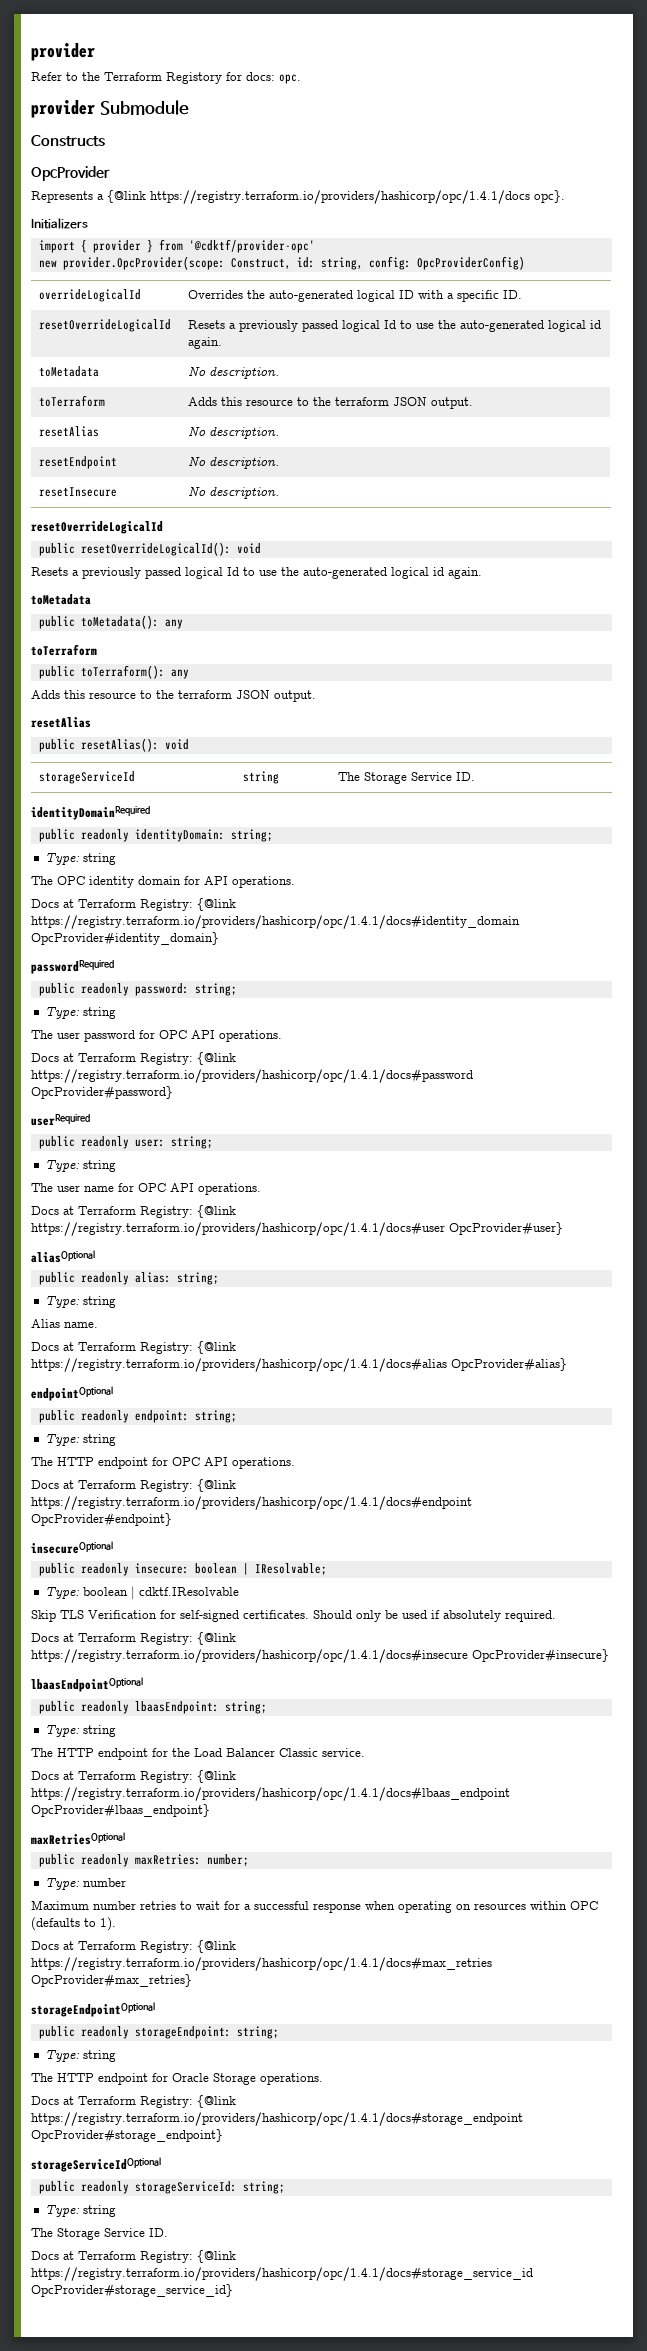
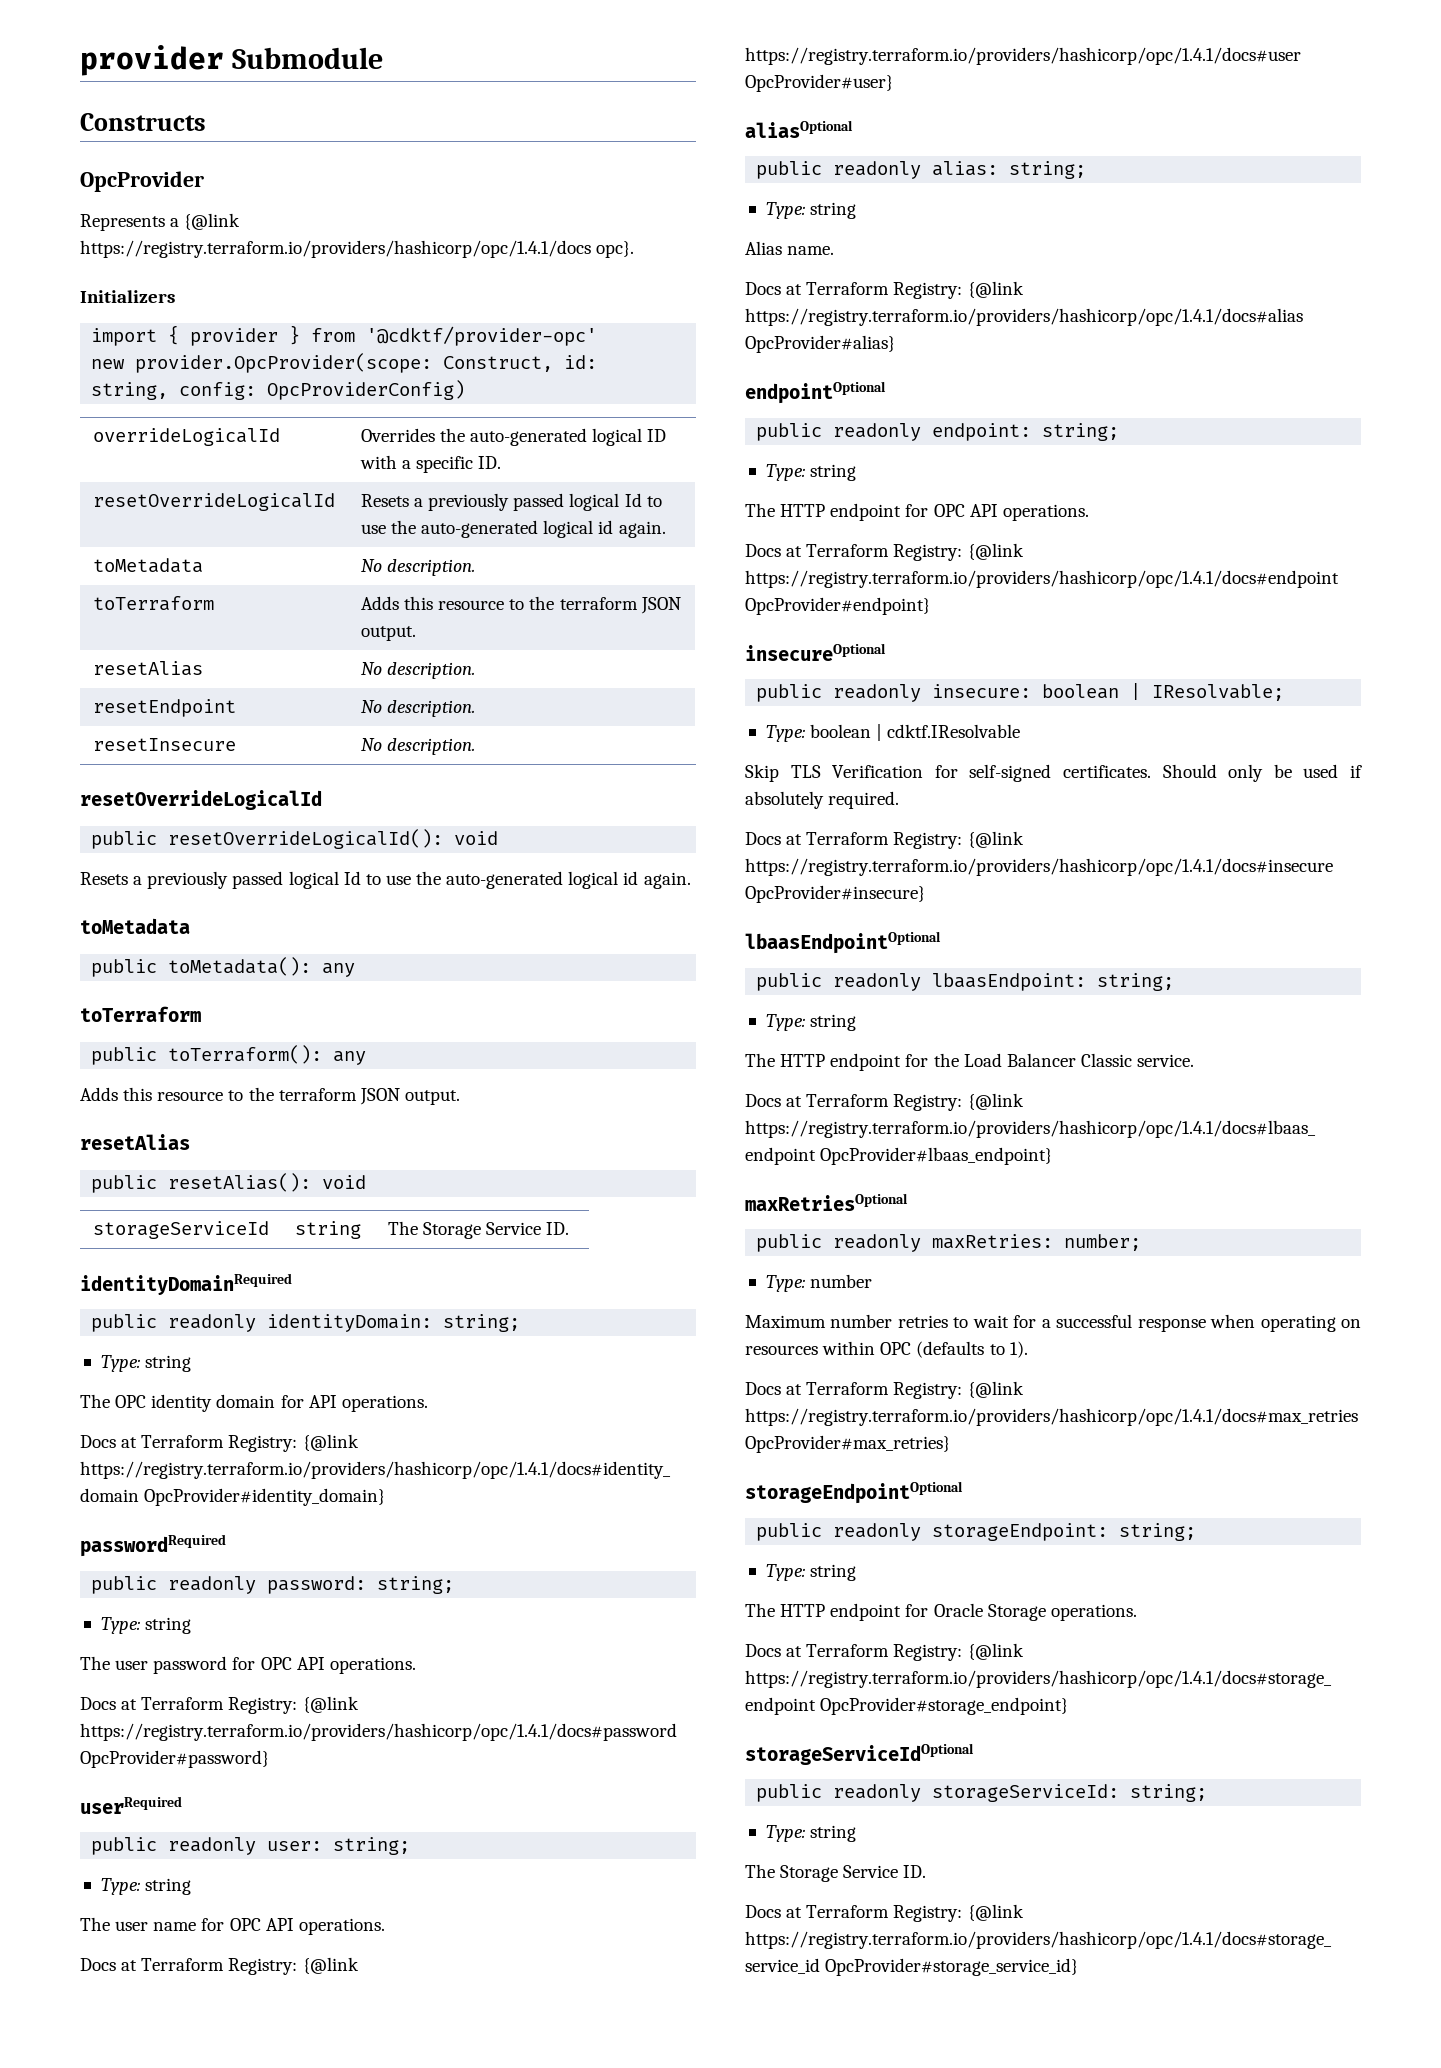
[31,43,95,61] [31,72,301,84] [31,100,95,118] provider // Refer to the Terraform Registory for docs: opc. // provider -> [80,45,224,76] provider

